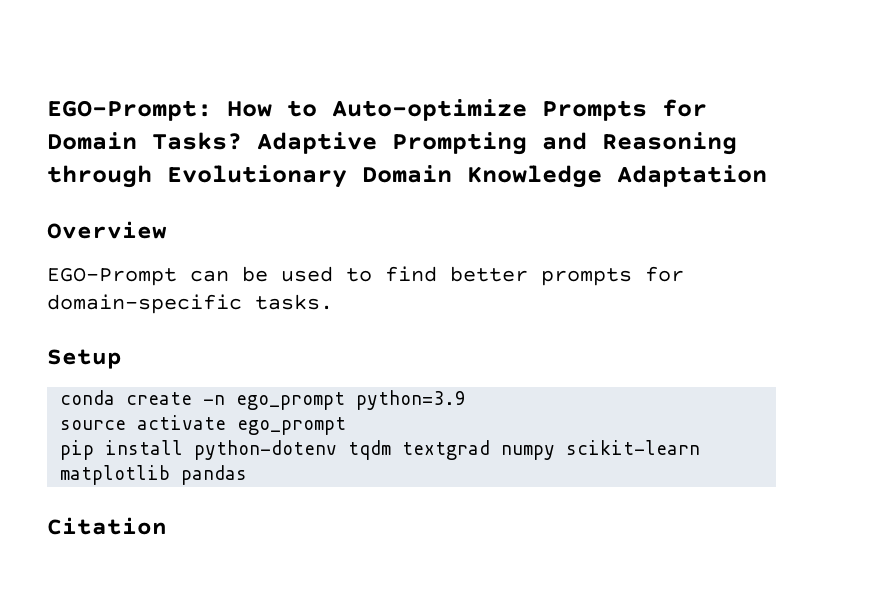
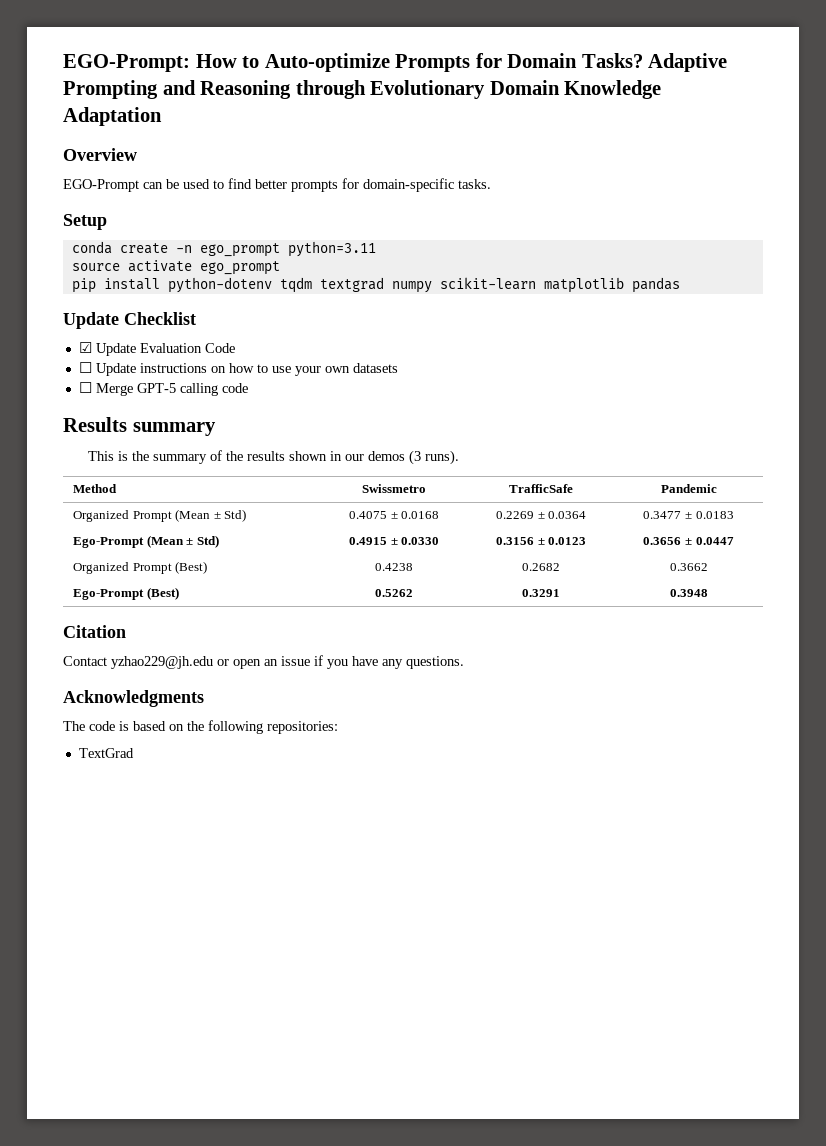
[356,390,467,410] python=3.9 -> [287,241,376,257] python=3.11
[47,517,167,535] Citation -> [63,312,196,329] [78,342,235,356] [78,362,398,376] [78,382,248,396] [63,417,216,436] [88,450,460,465] [73,484,118,493] [362,484,426,493] [509,484,573,493] [660,484,717,493] [73,509,247,522] [348,511,440,519] [495,511,587,519] [643,511,734,519] [73,535,219,548] [348,537,440,545] [495,537,587,545] [643,537,734,545] [73,561,208,574] [375,563,413,571] [522,563,560,571] [669,563,708,571] [73,587,179,600] [375,589,413,597] [522,589,560,597] [669,589,708,597] [63,625,126,638] [63,655,464,669] [63,690,204,707] [63,720,338,734] [78,748,134,758] Update Checklist // ☑ Update Evaluation Code // ☐ Update instructions on how to use your own datasets // ☐ Merge GPT-5 calling code // Results summary // This is the summary of the results shown in our demos (3 runs). // Method | Swissmetro | TrafficSafe | Pandemic // Organized Prompt (Mean ± Std) | 0.4075 ± 0.0168 | 0.2269 ± 0.0364 | 0.3477 ± 0.0183 // Ego-Prompt (Mean ± Std) | 0.4915 ± 0.0330 | 0.3156 ± 0.0123 | 0.3656 ± 0.0447 // Organized Prompt (Best) | 0.4238 | 0.2682 | 0.3662 // Ego-Prompt (Best) | 0.5262 | 0.3291 | 0.3948 // Citation // Contact yzhao229@jh.edu or open an issue if you have any questions. // Acknowledgments // The code is based on the following repositories: // TextGrad

